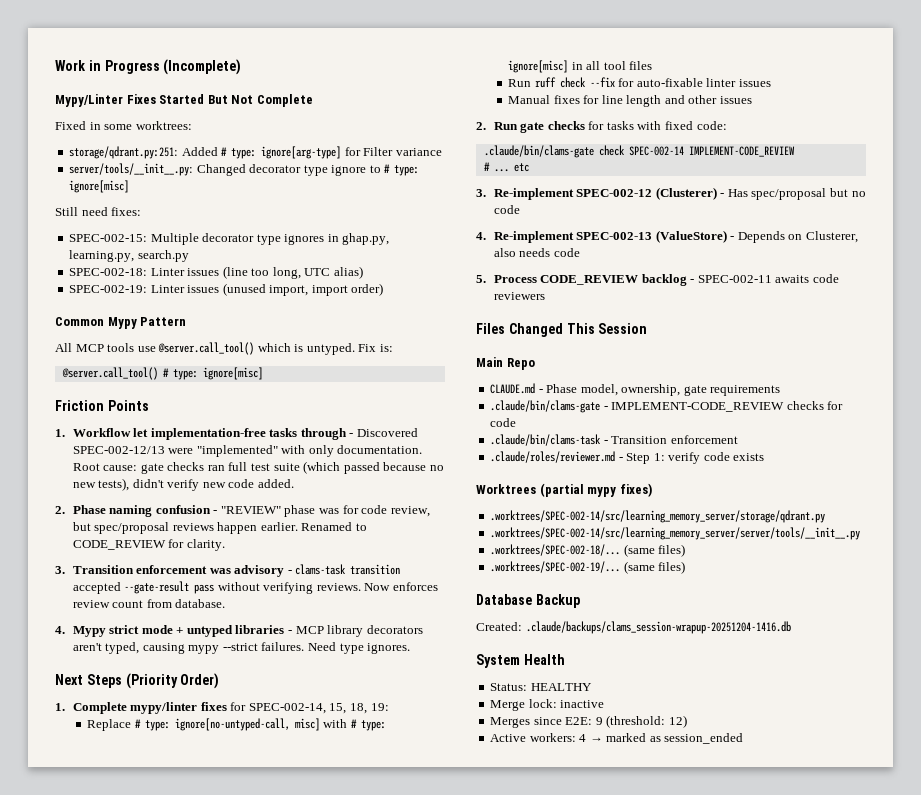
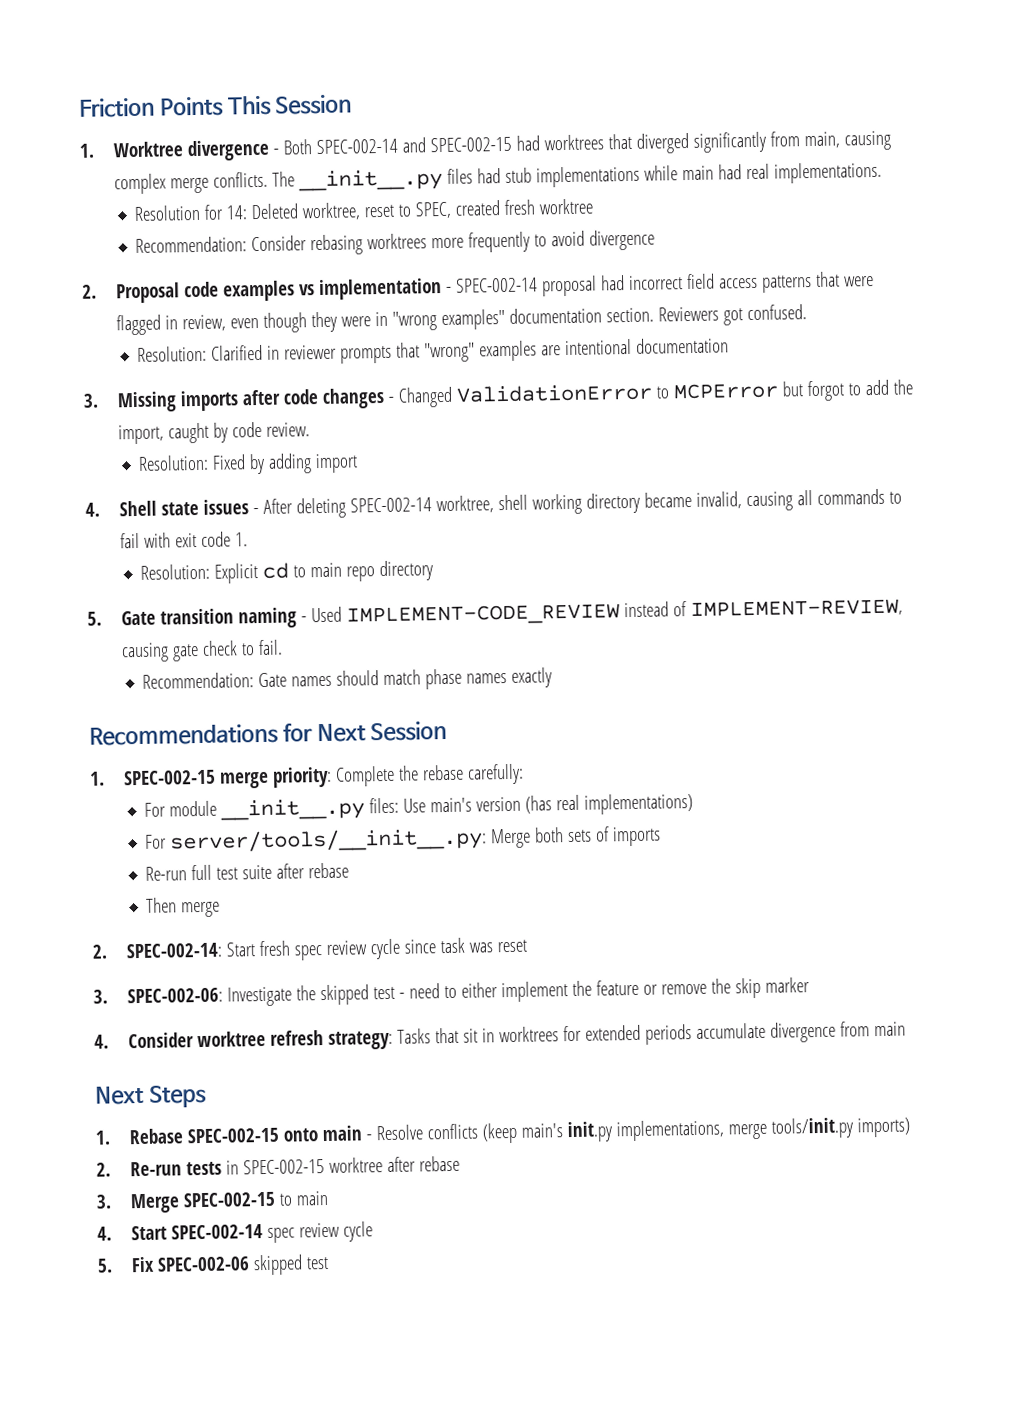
[55,59,242,75] [55,94,313,107] [55,121,192,130] [69,146,442,159] [69,163,420,176] [69,180,130,193] [55,207,142,216] [69,233,390,245] [69,250,189,262] [69,266,363,279] [69,283,384,296] [55,317,187,329] [55,342,393,355] [61,367,263,380] Work in Progress (Incomplete) // Mypy/Linter Fixes Started But Not Complete // Fixed in some worktrees: // storage/qdrant.py:251: Added # type: ignore[arg-type] for Filter variance // server/tools/__init__.py: Changed decorator type ignore to # type: ignore[misc] // Still need fixes: // SPEC-002-15: Multiple decorator type ignores in ghap.py, learning.py, search.py // SPEC-002-18: Linter issues (line too long, UTC alias) // SPEC-002-19: Linter issues (unused import, import order) // Common Mypy Pattern // All MCP tools use @server.call_tool() which is untyped. Fix is: // @server.call_tool() # type: ignore[misc] // -> (79, 107) none
[55,428,418,440] [72,445,423,457] [72,461,444,474] [72,478,294,491] [55,505,430,517] [72,522,367,534] [72,539,225,551] [55,564,401,577] [72,581,438,594] [72,599,226,608] [55,625,423,637] [72,642,411,654] // 1. Workflow let implementation-free tasks through - Discovered SPEC-002-12/13 were "implemented" with only documentation. Root cause: gate checks ran full test suite (which passed because no new tests), didn't verify new code added. // 2. Phase naming confusion - "REVIEW" phase was for code review, but spec/proposal reviews happen earlier. Renamed to CODE_REVIEW for clarity. // 3. Transition enforcement was advisory - clams-task transition accepted --gate-result pass without verifying reviews. Now enforces review count from database. // 4. Mypy strict mode + untyped libraries - MCP library decorators aren't typed, causing mypy --strict failures. Need type ignores. -> [227,94,353,116] [79,130,892,162] [114,161,883,195] [134,198,594,221] [135,229,656,256] [82,271,875,304] [116,304,808,336] [137,337,730,364] [83,379,914,413] [118,421,311,445] [138,453,359,475] [85,488,903,519] [120,531,249,549] [140,560,434,584] [87,598,904,629] [121,639,284,663] [142,667,553,690] [89,720,448,746] [89,763,525,789] [144,792,694,821] [145,826,662,854] [145,862,350,881] [146,897,221,918] [92,937,528,961] [93,977,811,1007] [94,1021,907,1050] This Session // 1. Worktree divergence - Both SPEC-002-14 and SPEC-002-15 had worktrees that diverged significantly from main, causing complex merge conflicts. The __init__.py files had stub implementations while main had real implementations. // Resolution for 14: Deleted worktree, reset to SPEC, created fresh worktree // Recommendation: Consider rebasing worktrees more frequently to avoid divergence // 2. Proposal code examples vs implementation - SPEC-002-14 proposal had incorrect field access patterns that were flagged in review, even though they were in "wrong examples" documentation section. Reviewers got confused. // Resolution: Clarified in reviewer prompts that "wrong" examples are intentional documentation // 3. Missing imports after code changes - Changed ValidationError to MCPError but forgot to add the import, caught by code review. // Resolution: Fixed by adding import // 4. Shell state issues - After deleting SPEC-002-14 worktree, shell working directory became invalid, causing all commands to fail with exit code 1. // Resolution: Explicit cd to main repo directory // 5. Gate transition naming - Used IMPLEMENT-CODE_REVIEW instead of IMPLEMENT-REVIEW, causing gate check to fail. // Recommendation: Gate names should match phase names exactly // Recommendations for Next Session // 1. SPEC-002-15 merge priority: Complete the rebase carefully: // For module __init__.py files: Use main's version (has real implementations) // For server/tools/__init__.py: Merge both sets of imports // Re-run full test suite after rebase // Then merge // 2. SPEC-002-14: Start fresh spec review cycle since task was reset // 3. SPEC-002-06: Investigate the skipped test - need to either implement the feature or remove the skip marker // 4. Consider worktree refresh strategy: Tasks that sit in worktrees for extended periods accumulate divergence from main
[125,673,220,689] [55,702,389,714] [87,718,386,731] [508,60,653,73] [508,77,771,88] [508,95,752,107] [476,121,727,133] [483,145,795,158] [483,162,529,172] [476,187,866,200] [493,205,520,214] [476,230,858,243] [493,248,580,257] [476,274,839,286] [493,292,545,300] [476,323,648,337] [476,357,535,370] [490,383,781,396] [490,400,844,413] [490,418,517,427] [490,434,738,446] [490,451,765,464] [476,483,652,497] [490,510,826,523] [490,527,861,540] [490,544,686,557] [490,561,686,574] [476,594,580,608] [476,621,791,634] [476,654,565,668] [490,683,592,691] [490,699,605,711] [490,715,687,728] [490,733,744,744] (Priority Order) // 1. Complete mypy/linter fixes for SPEC-002-14, 15, 18, 19: // Replace # type: ignore[no-untyped-call, misc] with # type: ignore[misc] in all tool files // Run ruff check --fix for auto-fixable linter issues // Manual fixes for line length and other issues // 2. Run gate checks for tasks with fixed code: // .claude/bin/clams-gate check SPEC-002-14 IMPLEMENT-CODE_REVIEW // # ... etc // 3. Re-implement SPEC-002-12 (Clusterer) - Has spec/proposal but no code // 4. Re-implement SPEC-002-13 (ValueStore) - Depends on Clusterer, also needs code // 5. Process CODE_REVIEW backlog - SPEC-002-11 awaits code reviewers // Files Changed This Session // Main Repo // CLAUDE.md - Phase model, ownership, gate requirements // .claude/bin/clams-gate - IMPLEMENT-CODE_REVIEW checks for code // .claude/bin/clams-task - Transition enforcement // .claude/roles/reviewer.md - Step 1: verify code exists // Worktrees (partial mypy fixes) // .worktrees/SPEC-002-14/src/learning_memory_server/storage/qdrant.py // .worktrees/SPEC-002-14/src/learning_memory_server/server/tools/__init__.py // .worktrees/SPEC-002-18/... (same files) // .worktrees/SPEC-002-19/... (same files) // Database Backup // Created: .claude/backups/clams_session-wrapup-20251204-1416.db // System Health // Status: HEALTHY // Merge lock: inactive // Merges since E2E: 9 (threshold: 12) // Active workers: 4 → marked as session_ended -> [95,1117,912,1145] [96,1155,461,1177] [96,1190,330,1214] [97,1221,374,1243] [97,1254,330,1276] // 1. Rebase SPEC-002-15 onto main - Resolve conflicts (keep main's init.py implementations, merge tools/init.py imports) // 2. Re-run tests in SPEC-002-15 worktree after rebase // 3. Merge SPEC-002-15 to main // 4. Start SPEC-002-14 spec review cycle // 5. Fix SPEC-002-06 skipped test

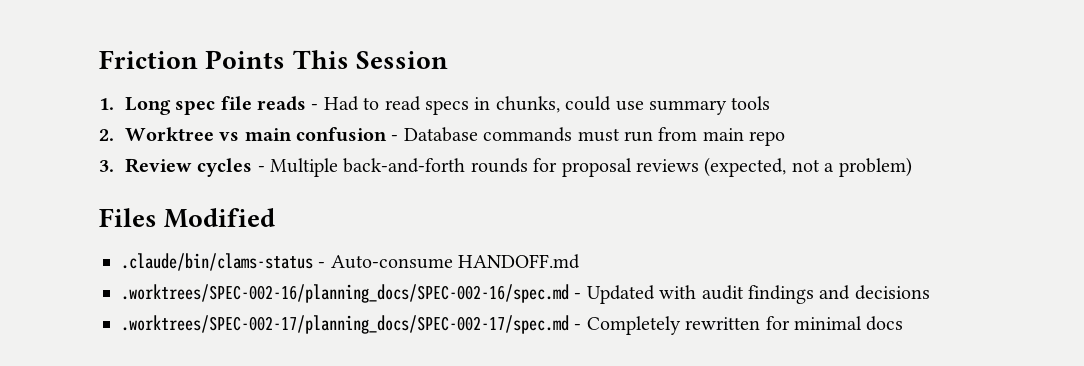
[113,130,892,162] [114,161,883,195] [134,198,594,221] [135,229,656,256] [82,271,875,304] [116,304,808,336] [137,337,730,364] [83,379,914,413] [118,421,311,445] [138,453,359,475] [85,488,903,519] [120,531,249,549] [140,560,434,584] [87,598,904,629] [121,639,284,663] [142,667,553,690] [89,720,448,746] [89,763,525,789] [144,792,694,821] [145,826,662,854] [145,862,350,881] [146,897,221,918] [92,937,528,961] [93,977,811,1007] [94,1021,907,1050] [95,1084,207,1108] [95,1117,912,1145] [96,1155,461,1177] [96,1190,330,1214] [97,1221,374,1243] [97,1254,330,1276] Worktree divergence - Both SPEC-002-14 and SPEC-002-15 had worktrees that diverged significantly from main, causing complex merge conflicts. The __init__.py files had stub implementations while main had real implementations. // Resolution for 14: Deleted worktree, reset to SPEC, created fresh worktree // Recommendation: Consider rebasing worktrees more frequently to avoid divergence // 2. Proposal code examples vs implementation - SPEC-002-14 proposal had incorrect field access patterns that were flagged in review, even though they were in "wrong examples" documentation section. Reviewers got confused. // Resolution: Clarified in reviewer prompts that "wrong" examples are intentional documentation // 3. Missing imports after code changes - Changed ValidationError to MCPError but forgot to add the import, caught by code review. // Resolution: Fixed by adding import // 4. Shell state issues - After deleting SPEC-002-14 worktree, shell working directory became invalid, causing all commands to fail with exit code 1. // Resolution: Explicit cd to main repo directory // 5. Gate transition naming - Used IMPLEMENT-CODE_REVIEW instead of IMPLEMENT-REVIEW, causing gate check to fail. // Recommendation: Gate names should match phase names exactly // Recommendations for Next Session // 1. SPEC-002-15 merge priority: Complete the rebase carefully: // For module __init__.py files: Use main's version (has real implementations) // For server/tools/__init__.py: Merge both sets of imports // Re-run full test suite after rebase // Then merge // 2. SPEC-002-14: Start fresh spec review cycle since task was reset // 3. SPEC-002-06: Investigate the skipped test - need to either implement the feature or remove the skip marker // 4. Consider worktree refresh strategy: Tasks that sit in worktrees for extended periods accumulate divergence from main // Next Steps // 1. Rebase SPEC-002-15 onto main - Resolve conflicts (keep main's init.py implementations, merge tools/init.py imports) // 2. Re-run tests in SPEC-002-15 worktree after rebase // 3. Merge SPEC-002-15 to main // 4. Start SPEC-002-14 spec review cycle // 5. Fix SPEC-002-06 skipped test -> [124,96,771,115] [99,127,786,146] [99,157,912,177] [99,208,276,228] [121,253,581,271] [121,284,930,304] [121,315,904,335] Long spec file reads - Had to read specs in chunks, could use summary tools // 2. Worktree vs main confusion - Database commands must run from main repo // 3. Review cycles - Multiple back-and-forth rounds for proposal reviews (expected, not a problem) // Files Modified // .claude/bin/clams-status - Auto-consume HANDOFF.md // .worktrees/SPEC-002-16/planning_docs/SPEC-002-16/spec.md - Updated with audit findings and decisions // .worktrees/SPEC-002-17/planning_docs/SPEC-002-17/spec.md - Completely rewritten for minimal docs

